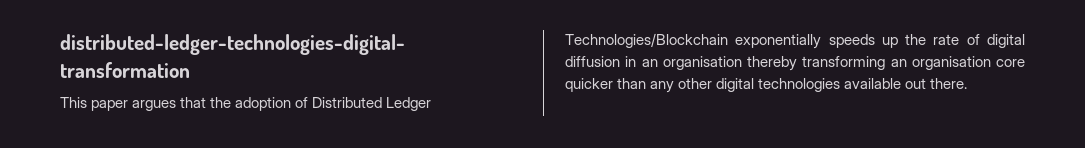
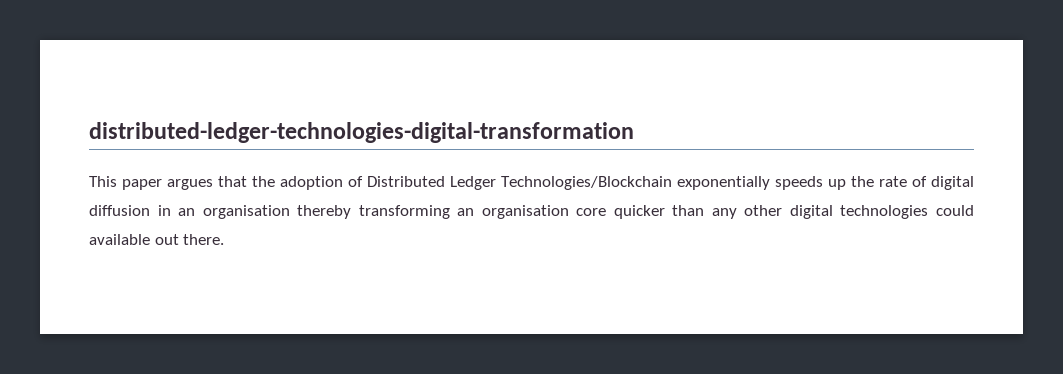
(841, 85) none -> [935,205,974,216] could

